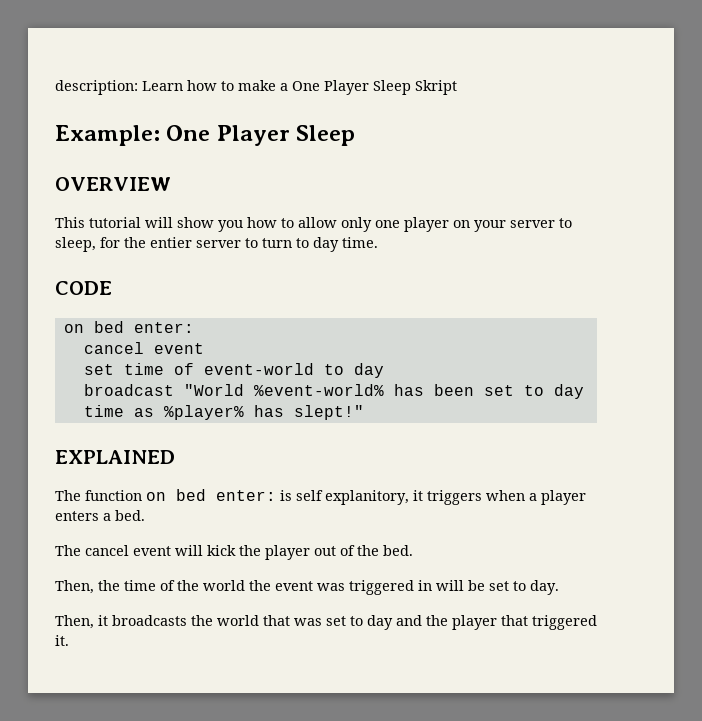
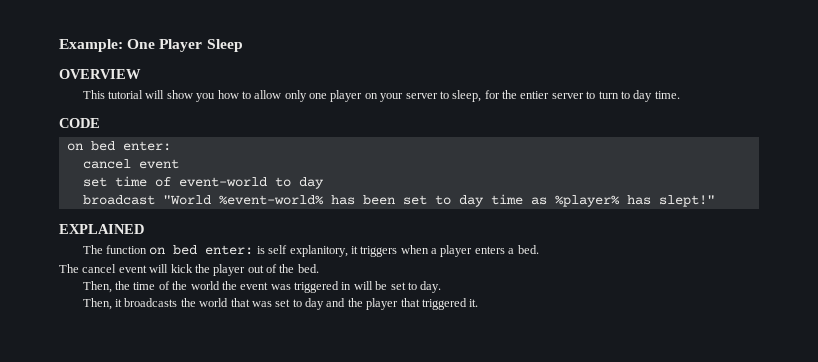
[55,80,457,95] description: Learn how to make a One Player Sleep Skript // -> (59, 45) none

